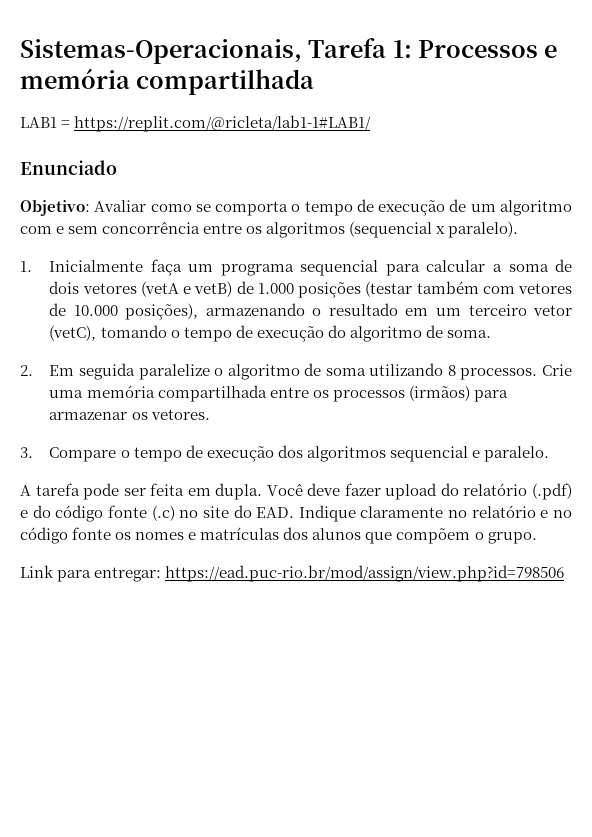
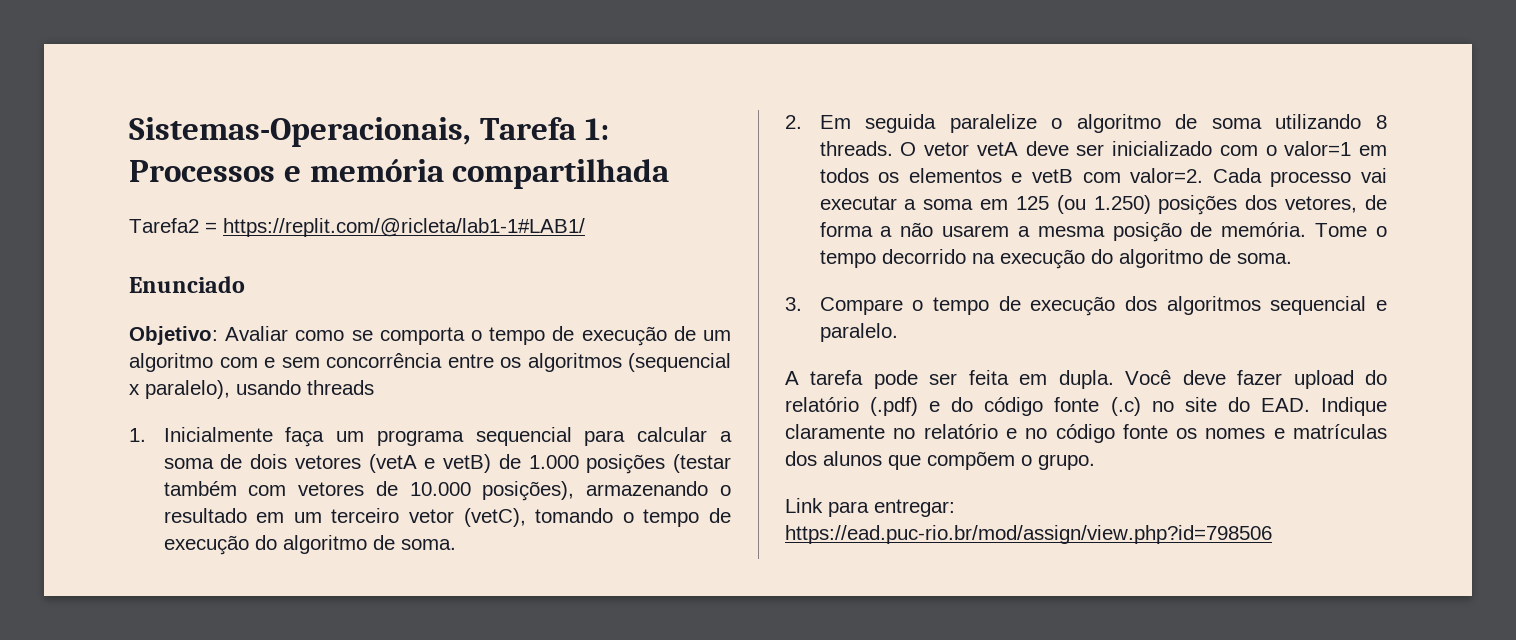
[20,117,57,128] LAB1 -> [129,218,199,233] Tarefa2
[448,221,519,238] paralelo). -> [145,380,374,399] paralelo), usando threads
[460,364,572,380] [49,385,508,402] [49,409,210,420] processos. Crie uma memória compartilhada entre os processos (irmãos) para armazenar os vetores. -> [819,141,1387,156] [819,168,1387,187] [819,195,1387,215] [819,222,1387,242] [819,249,1292,269] threads. O vetor vetA deve ser inicializado com o valor=1 em todos os elementos e vetB com valor=2. Cada processo vai executar a soma em 125 (ou 1.250) posições dos vetores, de forma a não usarem a mesma posição de memória. Tome o tempo decorrido na execução do algoritmo de soma.

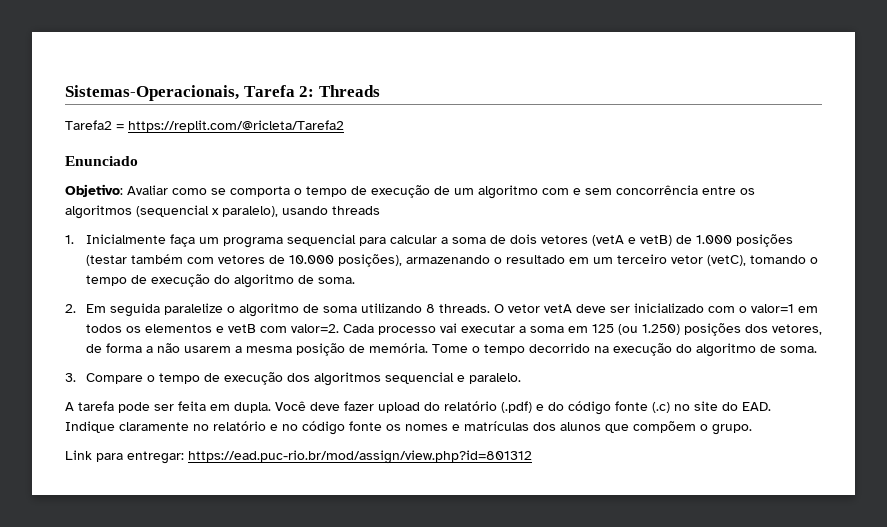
[584,118,609,140] [129,159,670,189] 1: Processos e memória compartilhada -> [299,85,380,97] 2: Threads
[223,218,585,237] https://replit.com/@ricleta/lab1-1#LAB1/ -> [128,120,344,132] https://replit.com/@ricleta/Tarefa2
[785,525,1272,544] https://ead.puc-rio.br/mod/assign/view.php?id=798506 -> [188,450,532,464] https://ead.puc-rio.br/mod/assign/view.php?id=801312

